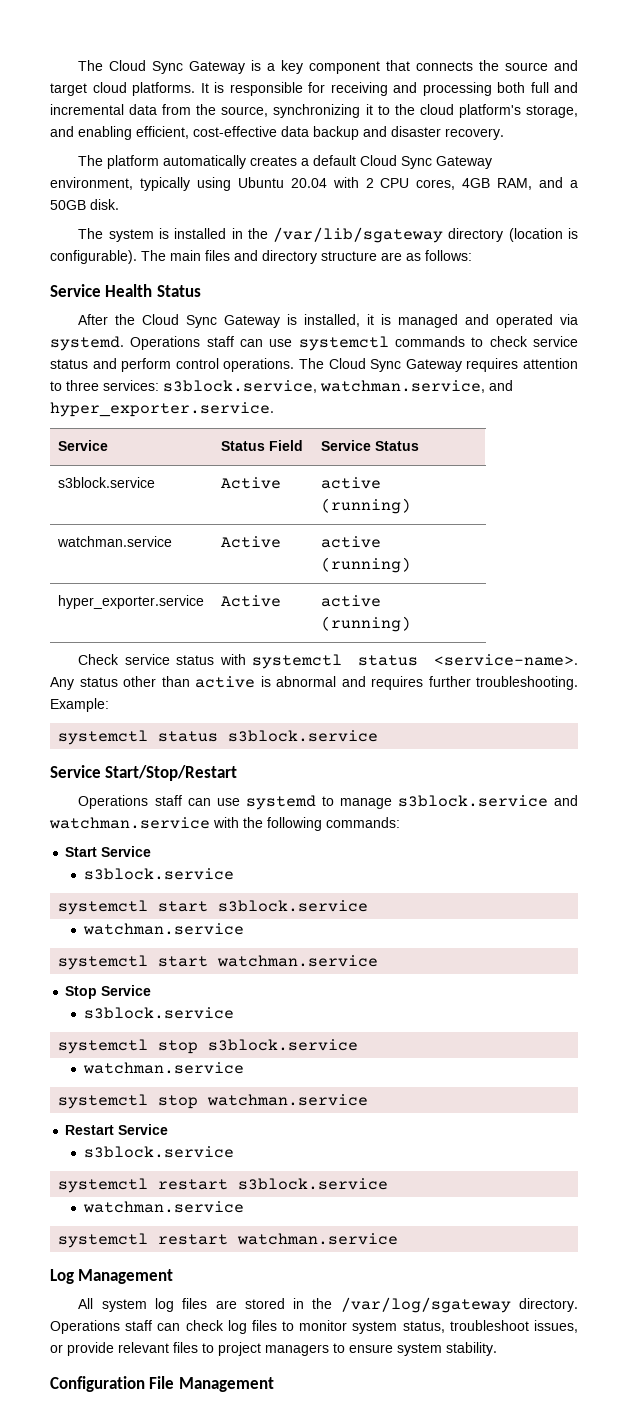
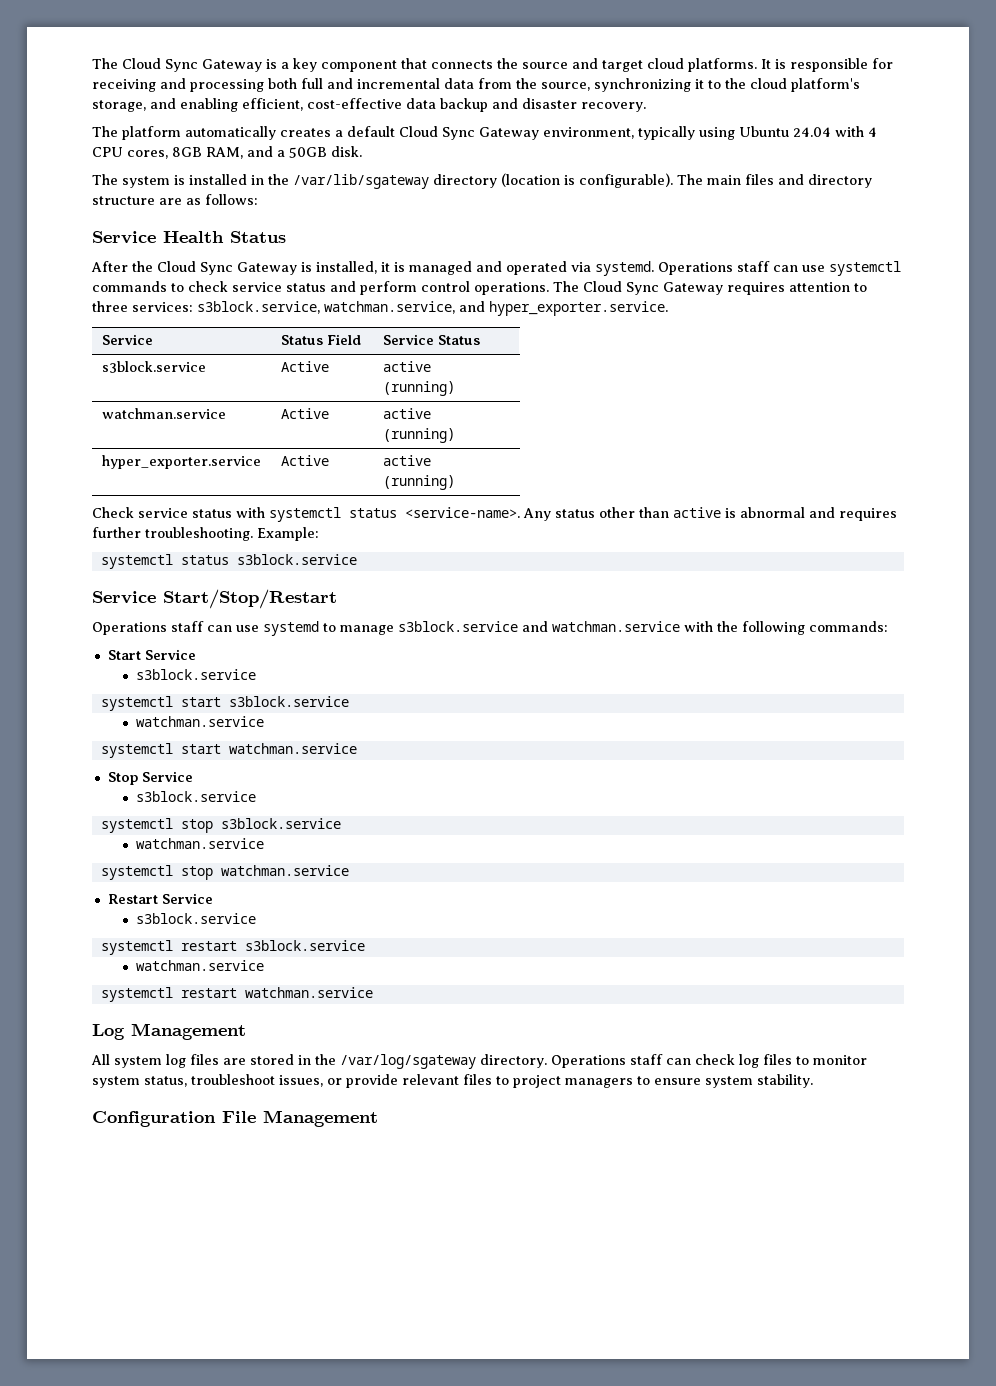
[290,177,374,188] 20.04 with 2 -> [793,126,877,137] 24.04 with 4
[462,178,491,188] 4GB -> [172,147,202,157] 8GB

